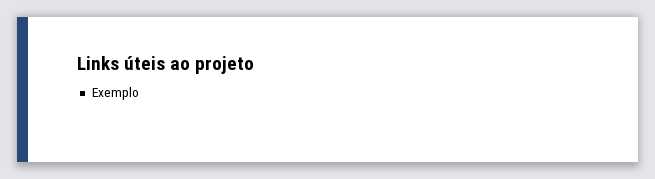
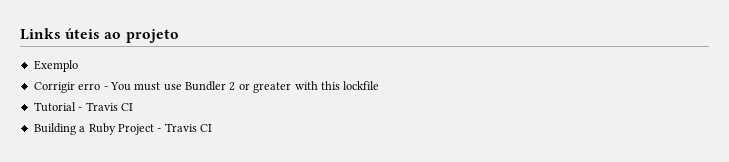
(139, 93) none -> [33,81,380,93] [33,102,133,112] [33,123,212,135] // Corrigir erro - You must use Bundler 2 or greater with this lockfile // Tutorial - Travis CI // Building a Ruby Project - Travis CI

